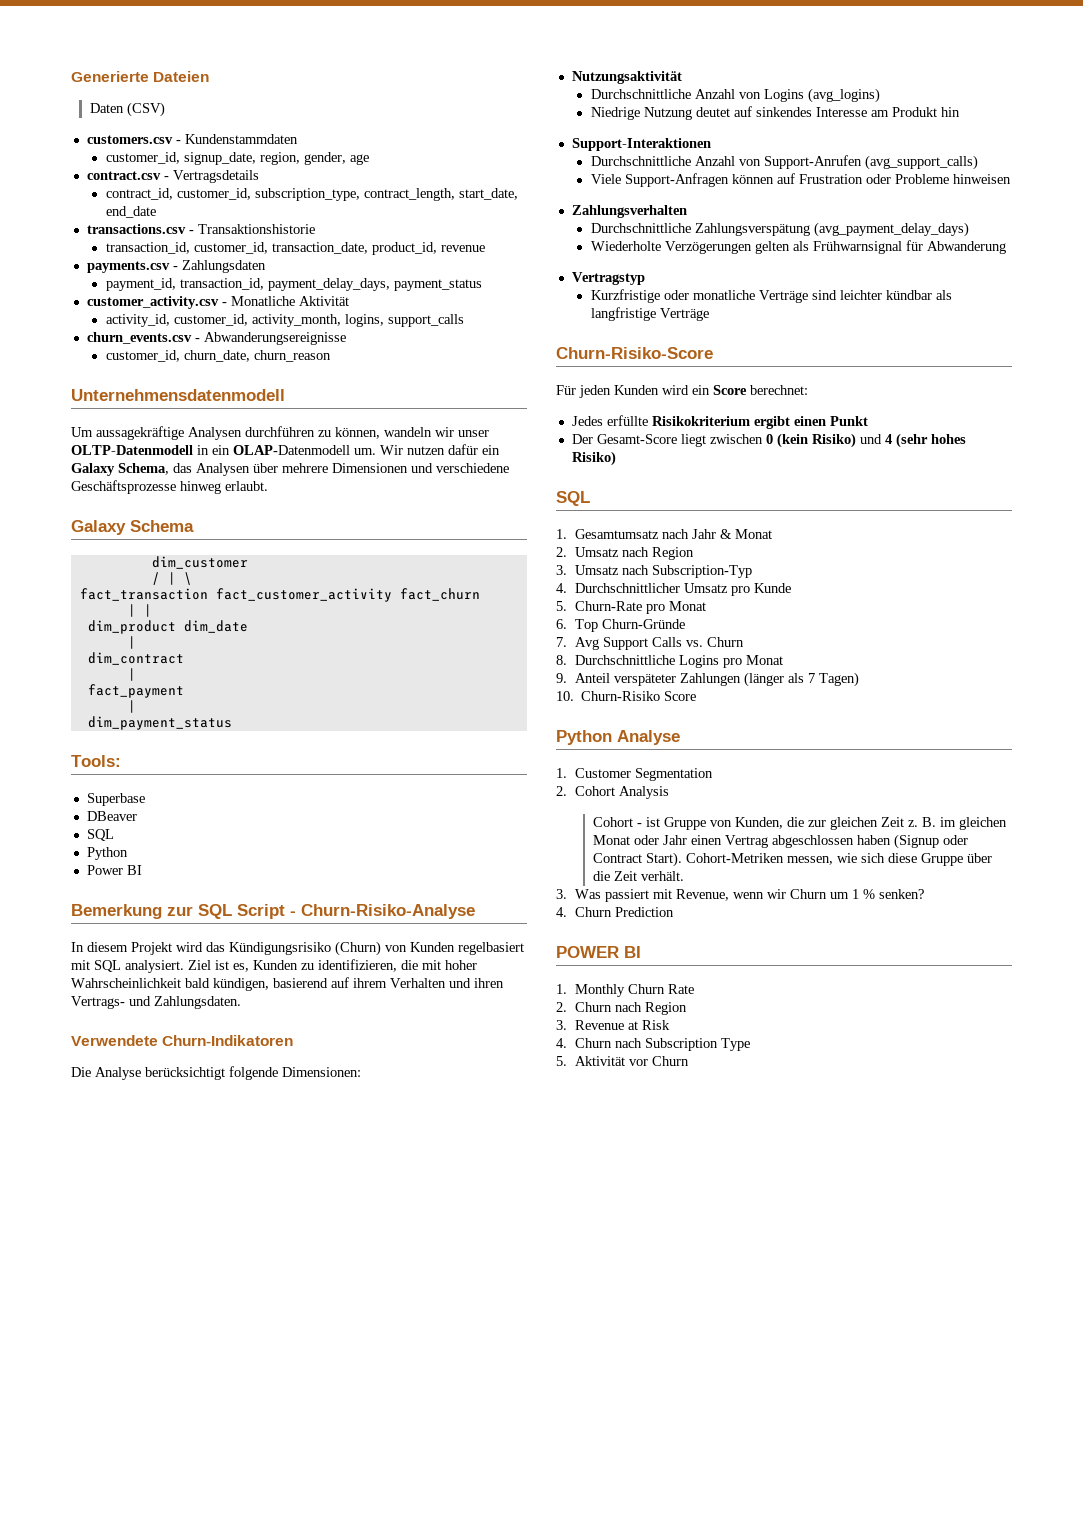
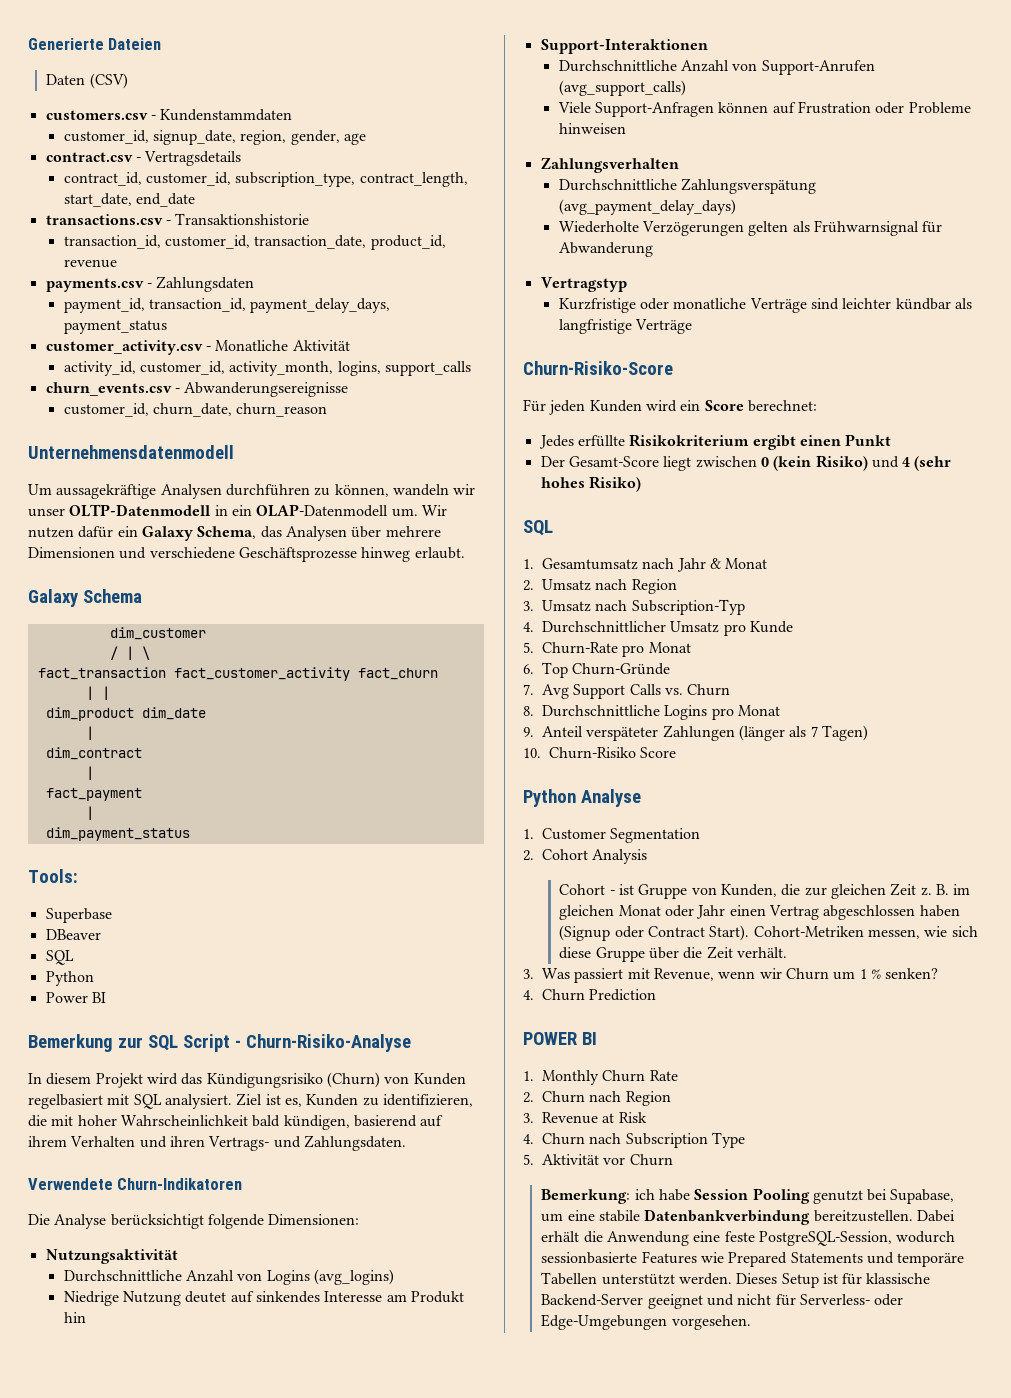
(689, 1061) none -> [541,1188,955,1204] [541,1209,955,1225] [541,1231,956,1246] [541,1251,965,1267] [541,1272,931,1288] [541,1294,904,1309] [541,1314,751,1330] // Bemerkung: ich habe Session Pooling genutzt bei Supabase, um eine stabile Datenbankverbindung bereitzustellen. Dabei erhält die Anwendung eine feste PostgreSQL-Session, wodurch sessionbasierte Features wie Prepared Statements und temporäre Tabellen unterstützt werden. Dieses Setup ist für klassische Backend-Server geeignet und nicht für Serverless- oder Edge-Umgebungen vorgesehen.

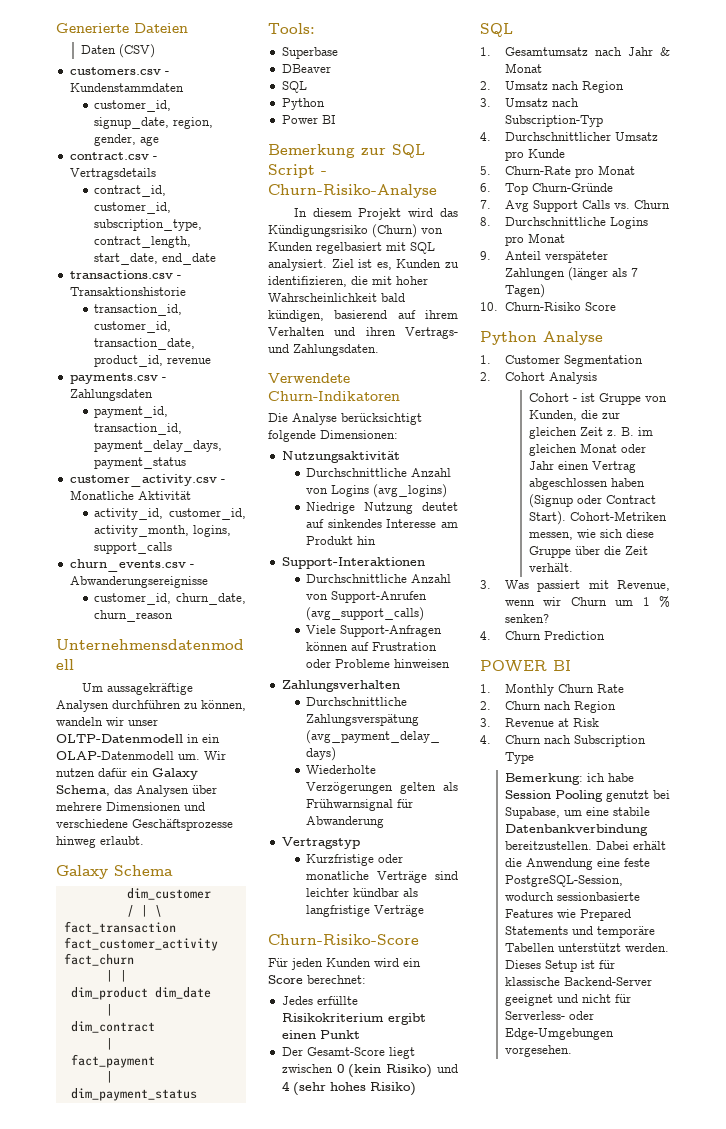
[523,1154,673,1166] // 5. Aktivität vor Churn -> (534, 758) none

